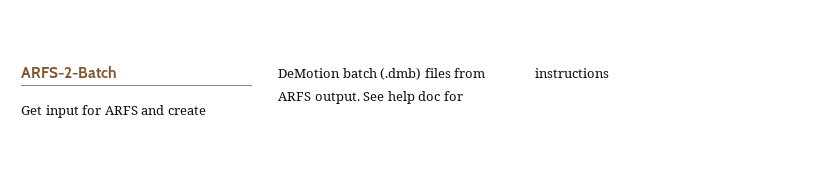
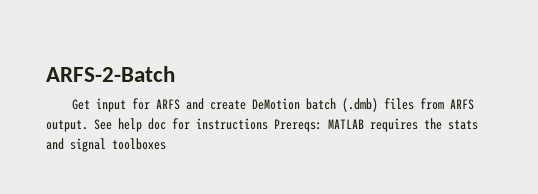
(609, 73) none -> [274,118,478,132] [46,138,166,152] Prereqs: MATLAB requires the stats and signal toolboxes

